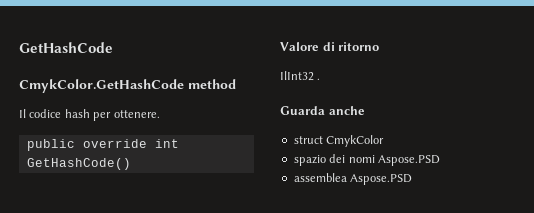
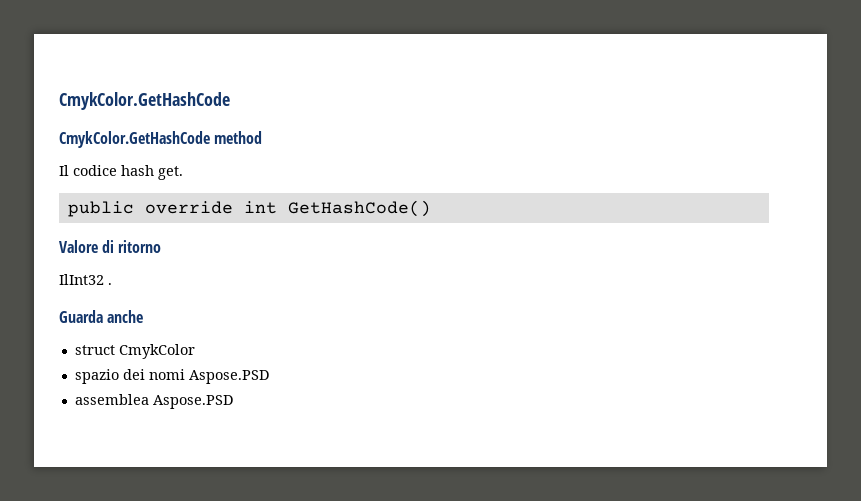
[19,42,113,53] GetHashCode -> [59,92,230,110] CmykColor.GetHashCode
[93,110,160,121] per ottenere. -> [158,166,183,180] get.

